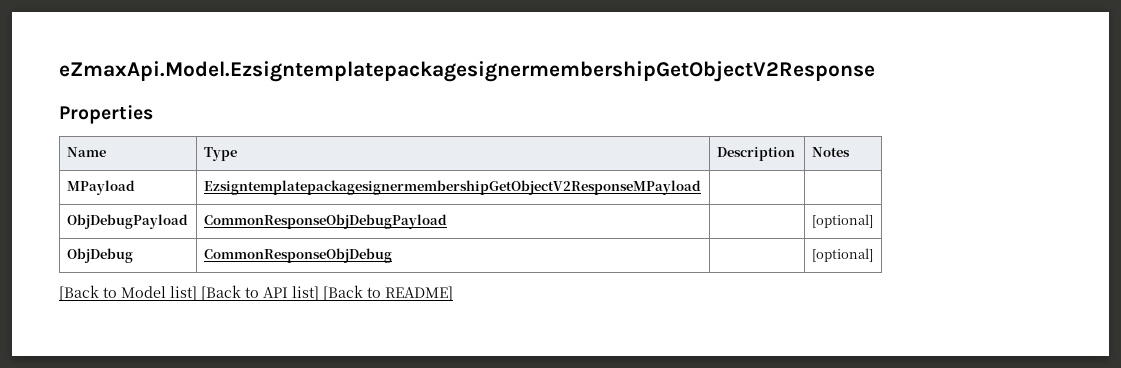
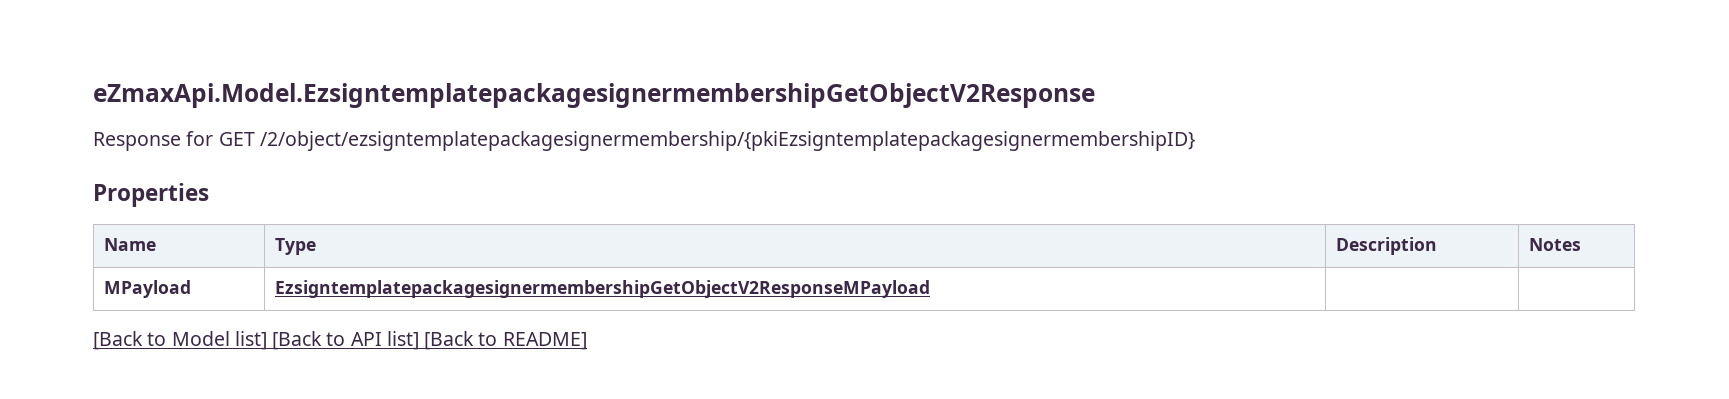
(875, 71) none -> [93,131,1195,151] // Response for GET /2/object/ezsigntemplatepackagesignermembership/{pkiEzsigntemplatepackagesignermembershipID}
[66,214,188,229] [203,214,447,229] [811,214,873,228] [66,248,133,263] [203,248,392,263] [811,248,873,262] // ObjDebugPayload | CommonResponseObjDebugPayload | | [optional] // ObjDebug | CommonResponseObjDebug | | [optional] -> (930, 289) none

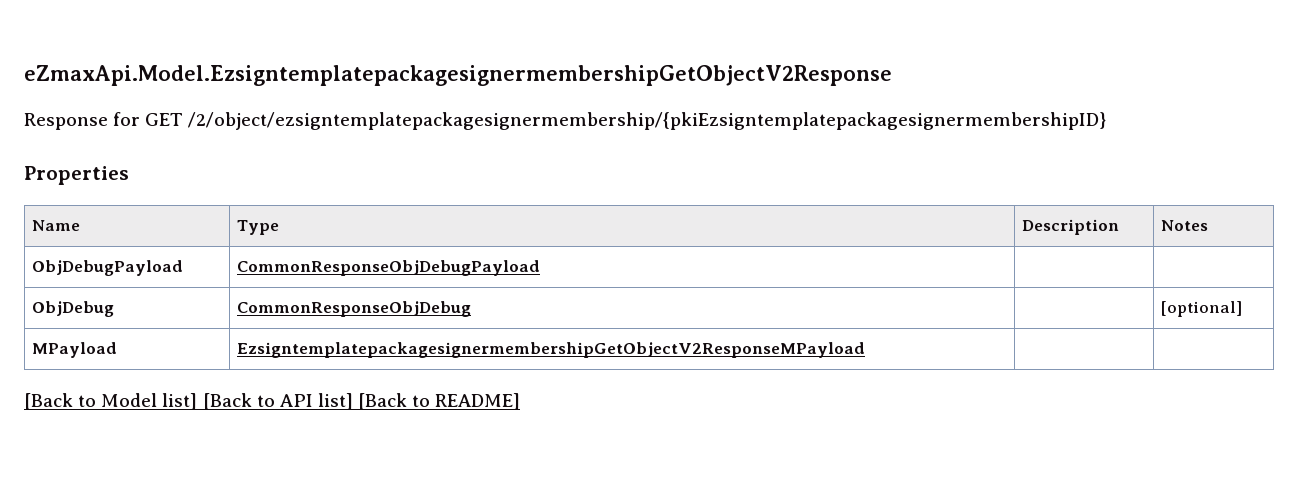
(1581, 244) none -> [32,260,184,276] [237,260,541,276] [32,301,115,317] [237,301,472,317] [1161,301,1243,317] // ObjDebugPayload | CommonResponseObjDebugPayload | | // ObjDebug | CommonResponseObjDebug | | [optional]

